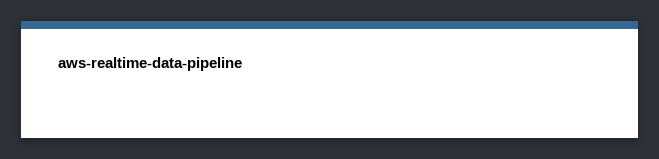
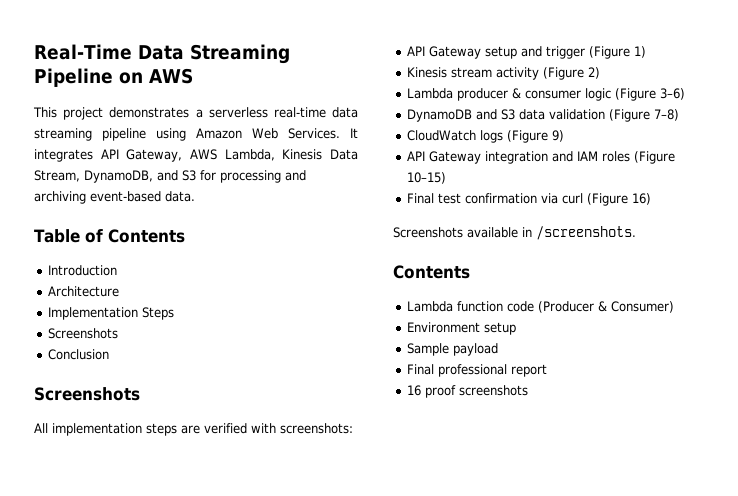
[58,57,242,71] aws-realtime-data-pipeline -> [34,44,290,64] [34,68,193,87] [33,107,358,120] [34,128,358,141] [34,149,358,162] [34,170,306,183] [34,191,195,204] [34,229,185,243] [48,265,118,276] [48,286,120,297] [48,307,175,320] [48,328,119,339] [48,349,110,360] [34,387,140,401] [34,423,353,436] [407,46,647,59] [407,67,601,80] [407,88,686,101] [407,109,680,122] [407,130,565,143] [407,151,676,164] [407,172,447,184] [407,193,652,206] [393,226,636,240] [393,265,470,279] [407,301,675,313] [407,322,517,335] [407,343,499,356] [407,364,548,377] [407,385,529,398] Real-Time Data Streaming Pipeline on AWS // This project demonstrates a serverless real-time data streaming pipeline using Amazon Web Services. It integrates API Gateway, AWS Lambda, Kinesis Data Stream, DynamoDB, and S3 for processing and archiving event-based data. // Table of Contents // Introduction // Architecture // Implementation Steps // Screenshots // Conclusion // Screenshots // All implementation steps are verified with screenshots: // API Gateway setup and trigger (Figure 1) // Kinesis stream activity (Figure 2) // Lambda producer & consumer logic (Figure 3–6) // DynamoDB and S3 data validation (Figure 7–8) // CloudWatch logs (Figure 9) // API Gateway integration and IAM roles (Figure 10–15) // Final test confirmation via curl (Figure 16) // Screenshots available in /screenshots. // Contents // Lambda function code (Producer & Consumer) // Environment setup // Sample payload // Final professional report // 16 proof screenshots

